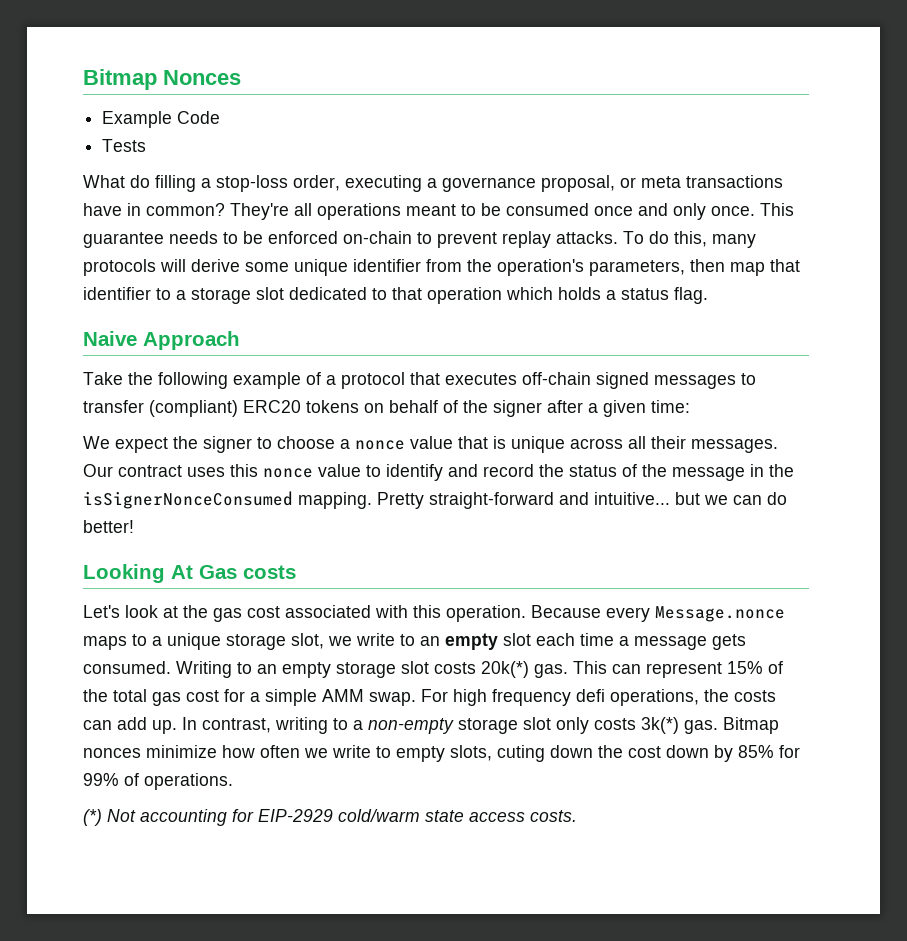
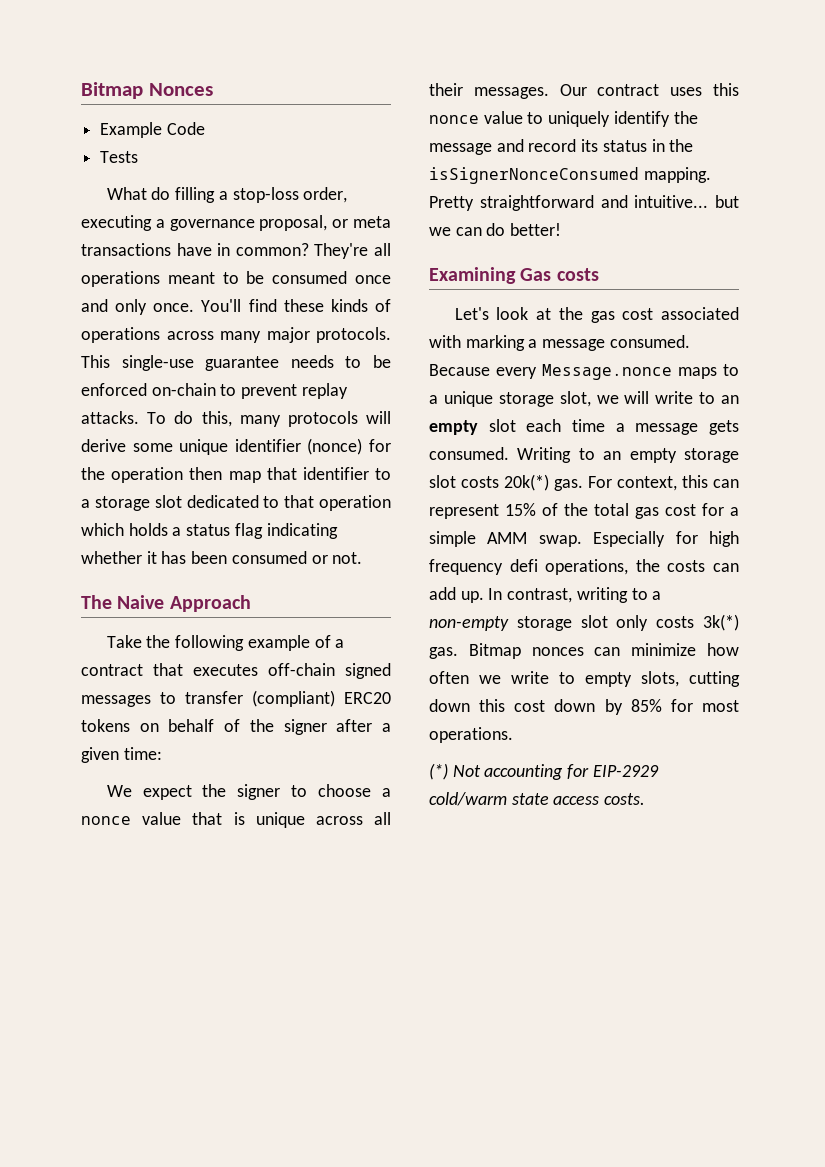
[760,203,794,216] This -> [201,299,391,312] [81,327,391,343] [81,355,194,371] You'll find these kinds of operations across many major protocols. This single-use
[426,259,685,276] from the operation's parameters, -> [307,438,391,455] [81,467,184,483] (nonce) for the operation
[674,287,708,304] flag. // -> [234,523,338,539] [81,551,363,564] [81,595,112,609] flag indicating whether it has been consumed or not. // The
[341,372,405,389] protocol -> [81,664,143,676] contract
[386,464,745,481] identify and record the status of the message -> [548,111,698,127] [429,139,647,155] uniquely identify the message and record its status
[429,492,554,509] straight-forward -> [479,195,594,211] straightforward
[83,564,193,583] Looking At -> [429,267,516,284] Examining
[413,605,526,622] this operation. -> [465,335,690,351] marking a message consumed.
(352, 641) none -> [624,391,650,404] will
[573,661,607,674] This -> [588,475,708,491] For context, this
[421,689,448,702] For -> [593,531,698,547] Especially for
(141, 753) none -> [594,647,621,656] can
[497,745,623,762] cuting down the -> [689,671,740,687] [429,699,506,712] cutting down this
[83,773,139,786] 99% of -> [702,700,739,712] most

